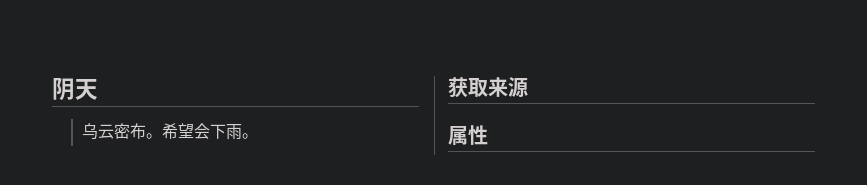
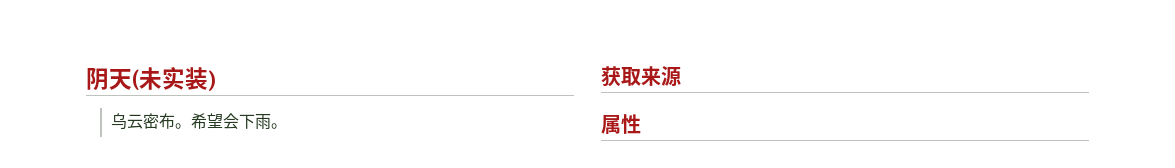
(98, 89) none -> [132,66,216,91] (未实装)

